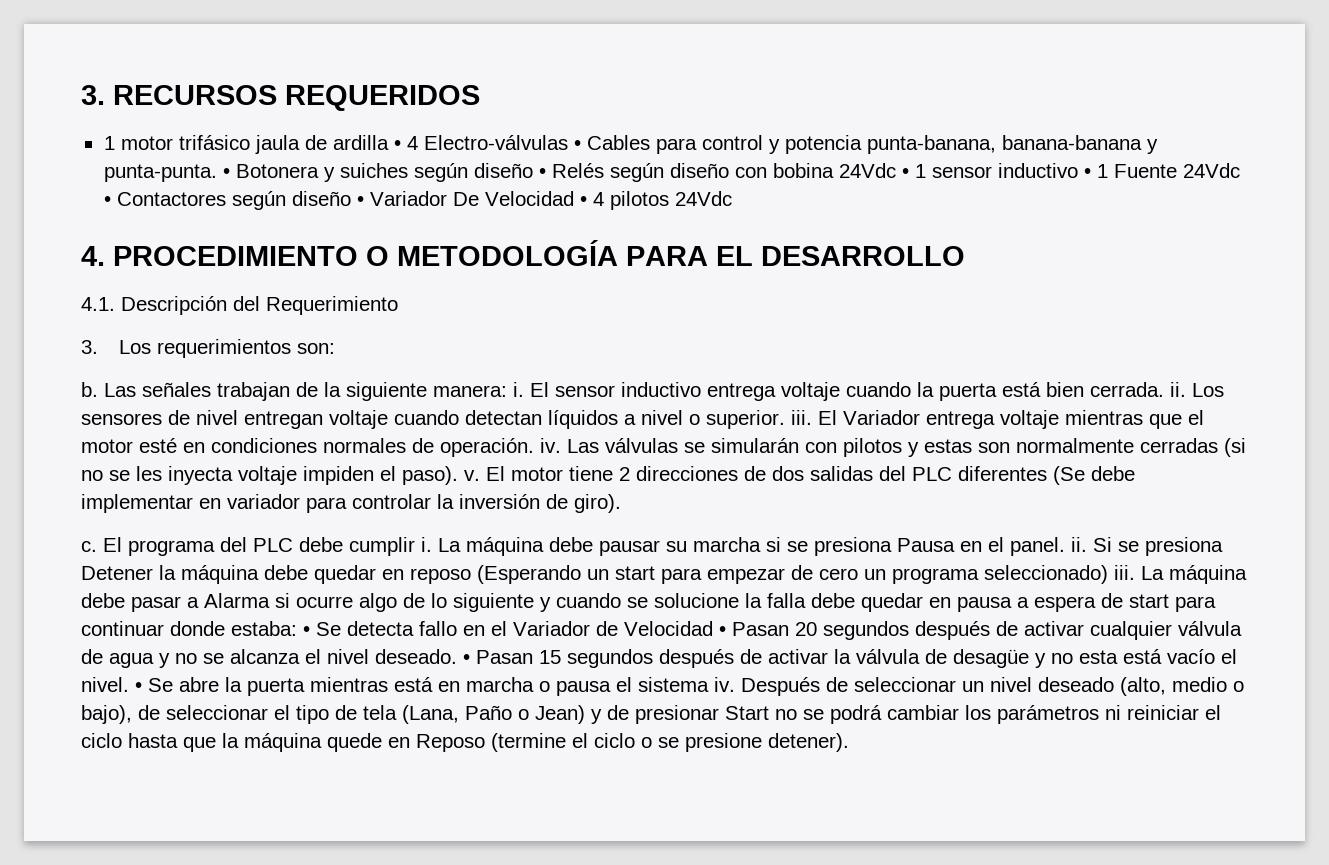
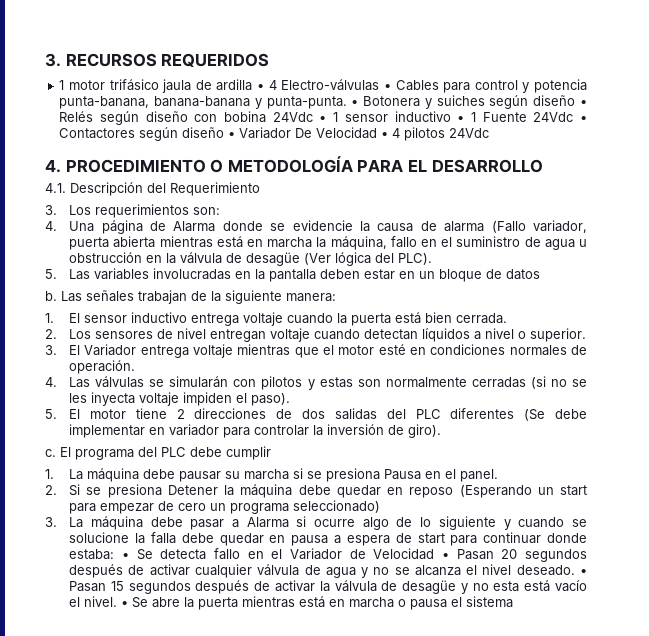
(335, 348) none -> [45,220,588,234] [69,236,588,250] [69,252,433,266] [45,268,541,282] // 4. Una página de Alarma donde se evidencie la causa de alarma (Fallo variador, puerta abierta mientras está en marcha la máquina, fallo en el suministro de agua u obstrucción en la válvula de desagüe (Ver lógica del PLC). // 5. Las variables involucradas en la pantalla deben estar en un bloque de datos
[513,382,524,397] i. -> [45,313,54,323] // 1.
[1170,382,1186,397] ii. -> [45,329,57,339] // 2.
[791,410,812,425] iii. -> [45,345,57,355] // 3.
[540,438,561,453] iv. -> [45,377,57,387] // 4.
[464,470,480,481] v. -> [45,409,57,419] // 5.
[421,537,432,552] i. -> [45,469,54,479] // 1.
[1071,537,1087,552] ii. -> [45,485,57,495] // 2.
[1114,565,1135,580] iii. -> [45,517,57,527] // 3.
[714,677,1244,696] [81,705,1221,724] [81,733,849,752] iv. Después de seleccionar un nivel deseado (alto, medio o bajo), de seleccionar el tipo de tela (Lana, Paño o Jean) y de presionar Start no se podrá cambiar los parámetros ni reiniciar el ciclo hasta que la máquina quede en Reposo (termine el ciclo o se presione detener). -> (514, 602) none

